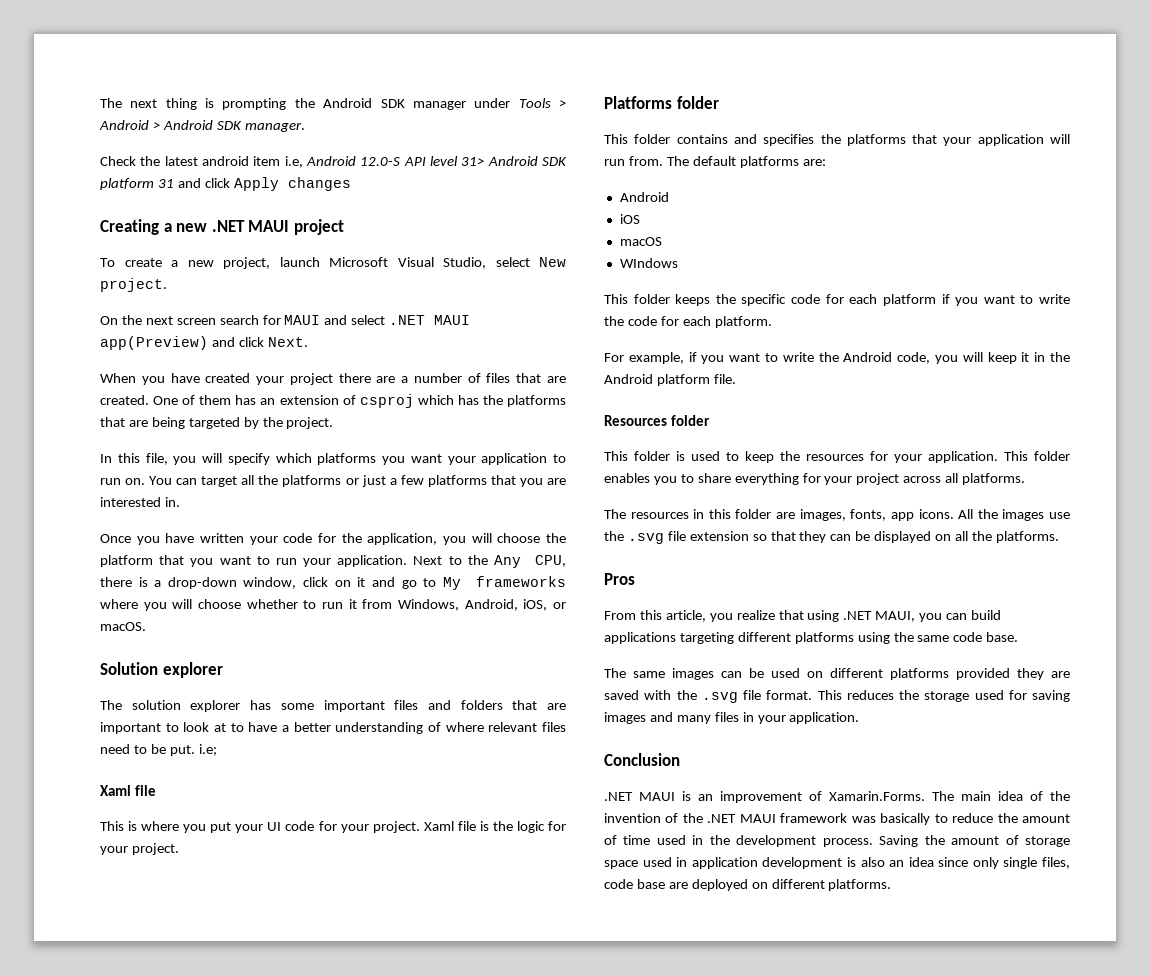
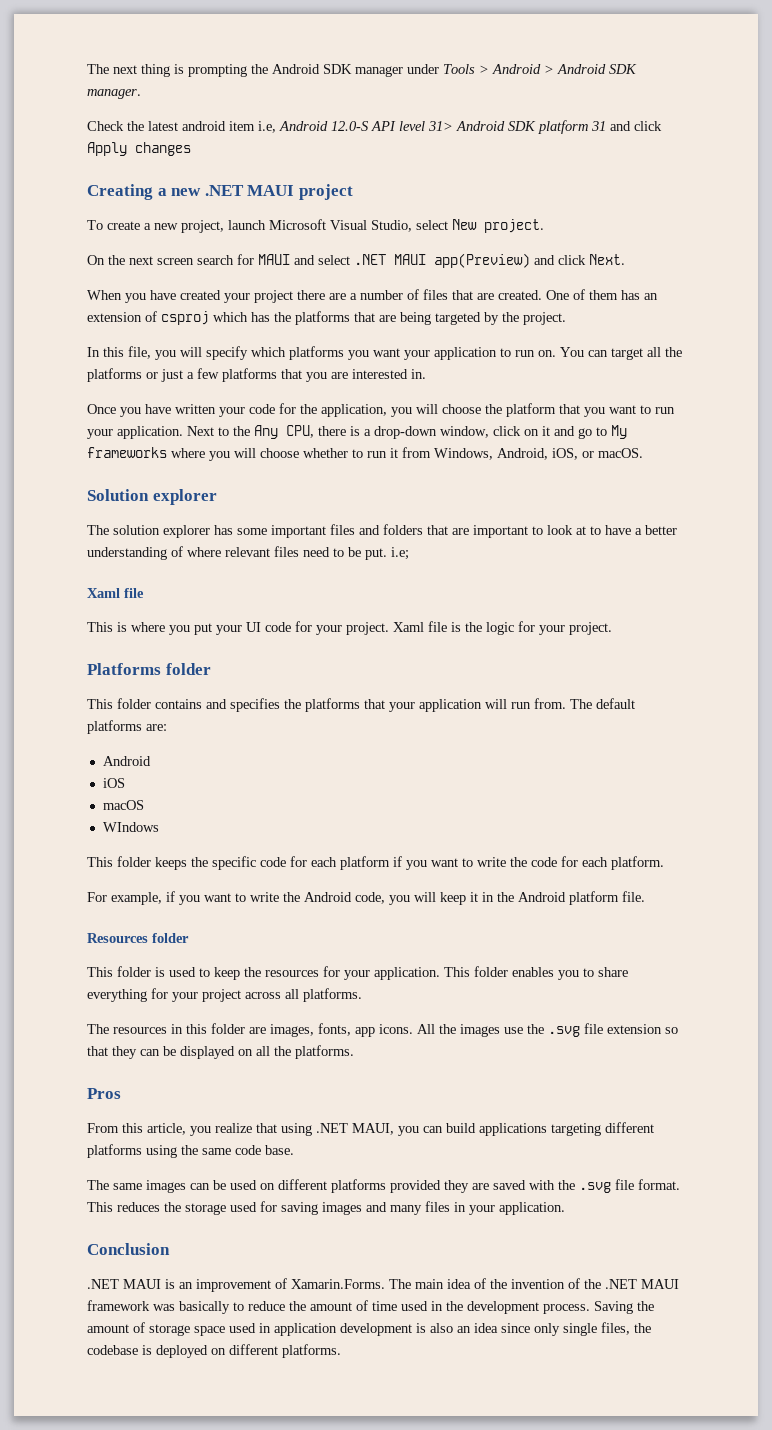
[604,879,688,889] code base are -> [634,1323,651,1333] [87,1345,152,1355] the codebase is

